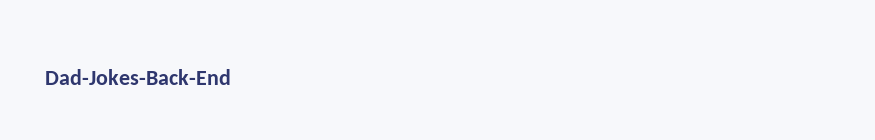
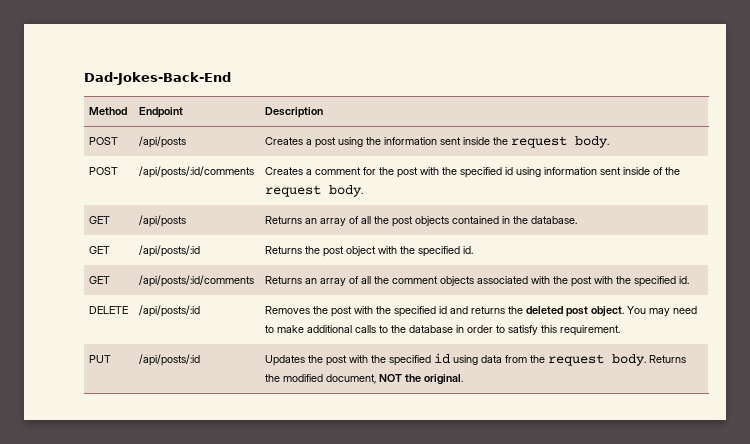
(231, 77) none -> [89,107,128,115] [139,107,184,118] [265,107,324,118] [89,137,119,145] [139,136,187,148] [265,136,610,148] [89,167,119,175] [139,166,255,178] [265,167,681,178] [265,185,364,197] [89,216,111,224] [139,215,187,227] [265,216,578,227] [89,246,111,254] [139,245,201,257] [265,246,474,257] [89,276,111,284] [139,275,255,287] [265,276,690,287] [89,306,129,314] [139,305,201,317] [265,306,698,317] [265,325,621,336] [89,355,112,363] [139,354,201,366] [265,353,687,366] [265,374,464,385] // Method | Endpoint | Description // POST | /api/posts | Creates a post using the information sent inside the request body. // POST | /api/posts/:id/comments | Creates a comment for the post with the specified id using information sent inside of the request body. // GET | /api/posts | Returns an array of all the post objects contained in the database. // GET | /api/posts/:id | Returns the post object with the specified id. // GET | /api/posts/:id/comments | Returns an array of all the comment objects associated with the post with the specified id. // DELETE | /api/posts/:id | Removes the post with the specified id and returns the deleted post object. You may need to make additional calls to the database in order to satisfy this requirement. // PUT | /api/posts/:id | Updates the post with the specified id using data from the request body. Returns the modified document, NOT the original.

